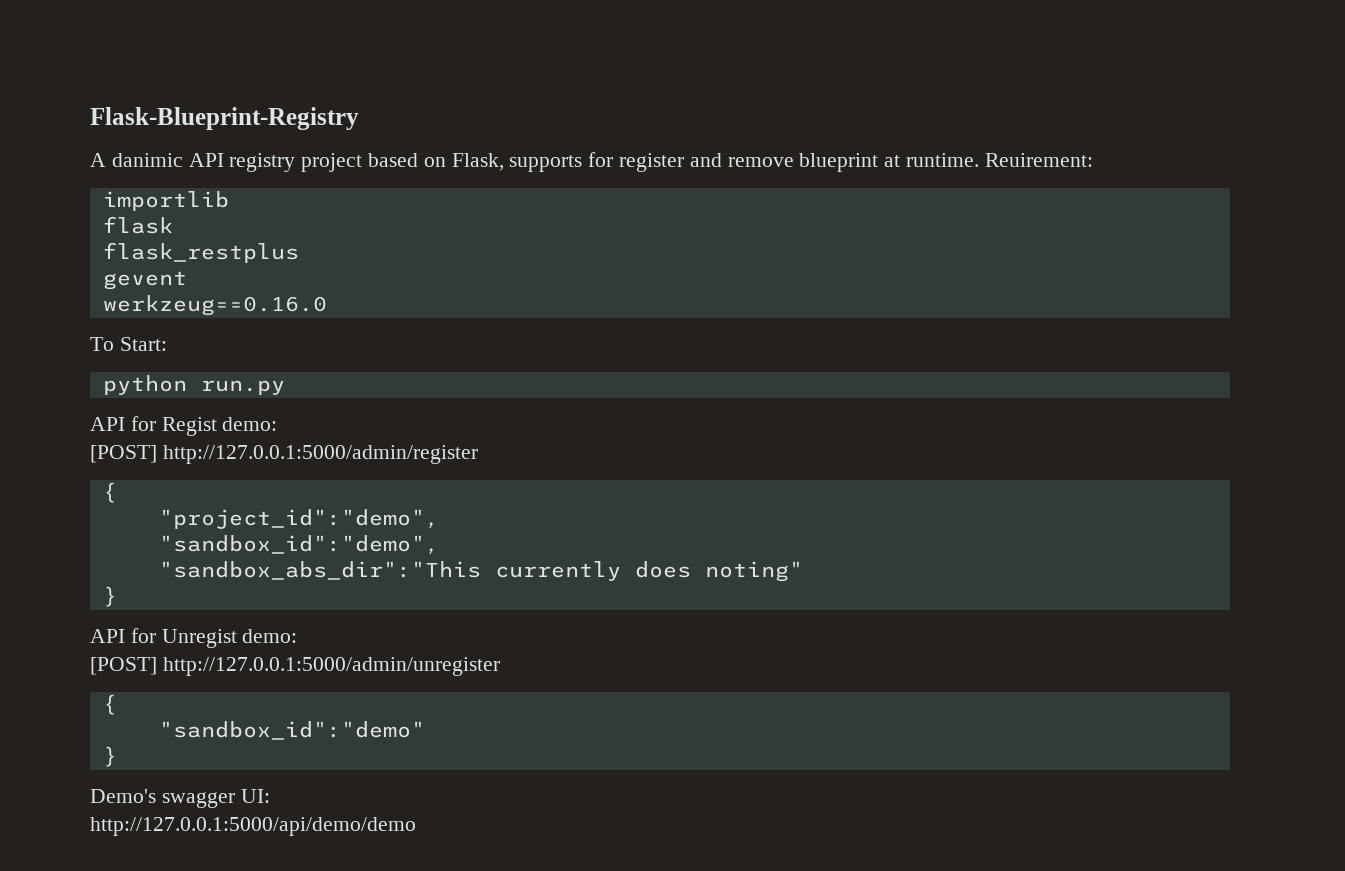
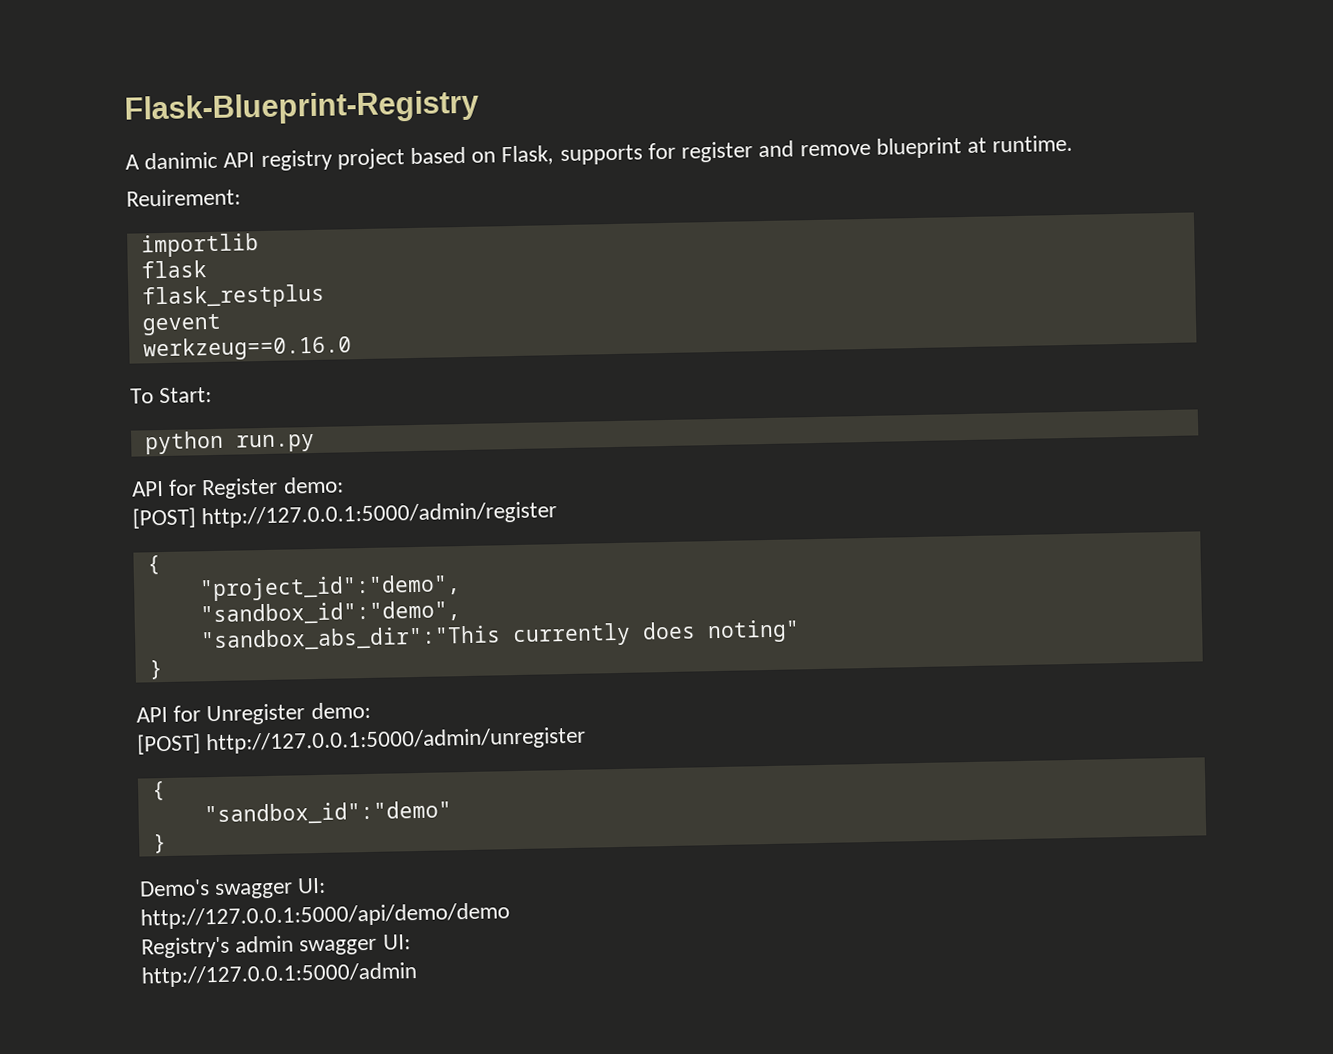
(980, 160) none -> (1074, 143) //
[161,417,217,436] Regist -> [201,477,279,500] Register
[161,629,237,648] Unregist -> [206,703,306,726] Unregister
(416, 826) none -> [141,934,411,959] [141,962,418,988] // Registry's admin swagger UI: // http://127.0.0.1:5000/admin

